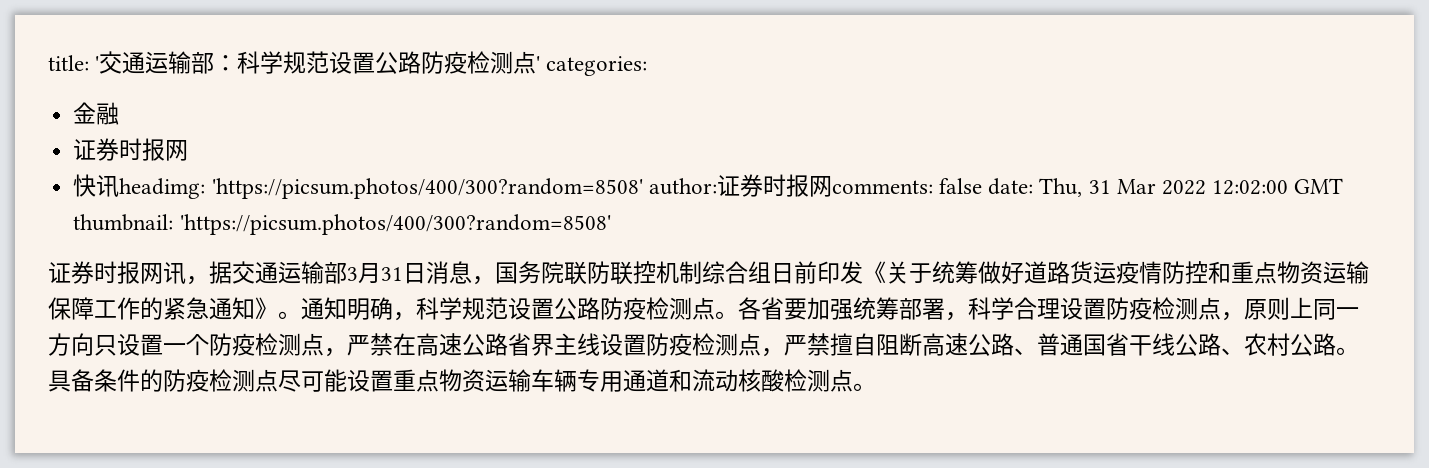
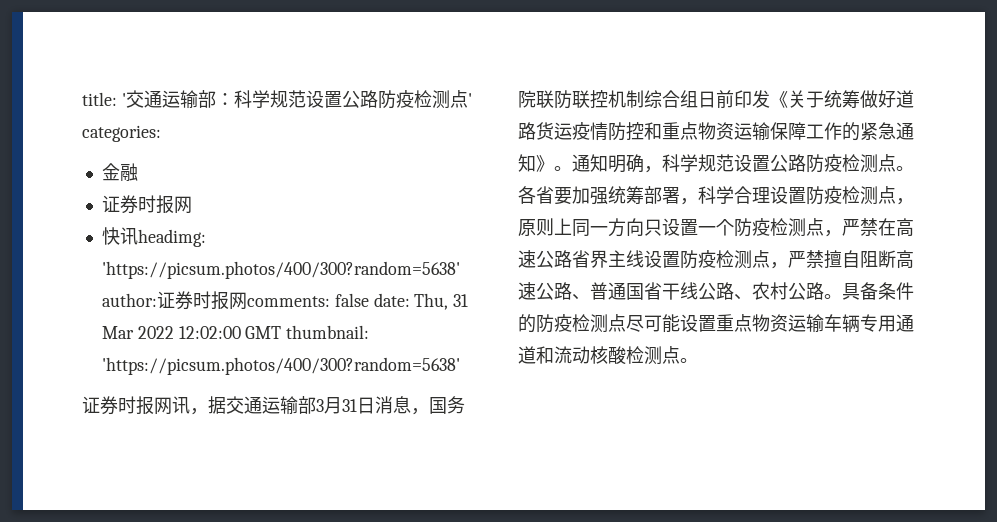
[211,178,643,199] 'https://picsum.photos/400/300?random=8508' -> [101,261,460,279] 'https://picsum.photos/400/300?random=5638'
[179,214,611,235] 'https://picsum.photos/400/300?random=8508' -> [101,357,460,375] 'https://picsum.photos/400/300?random=5638'

